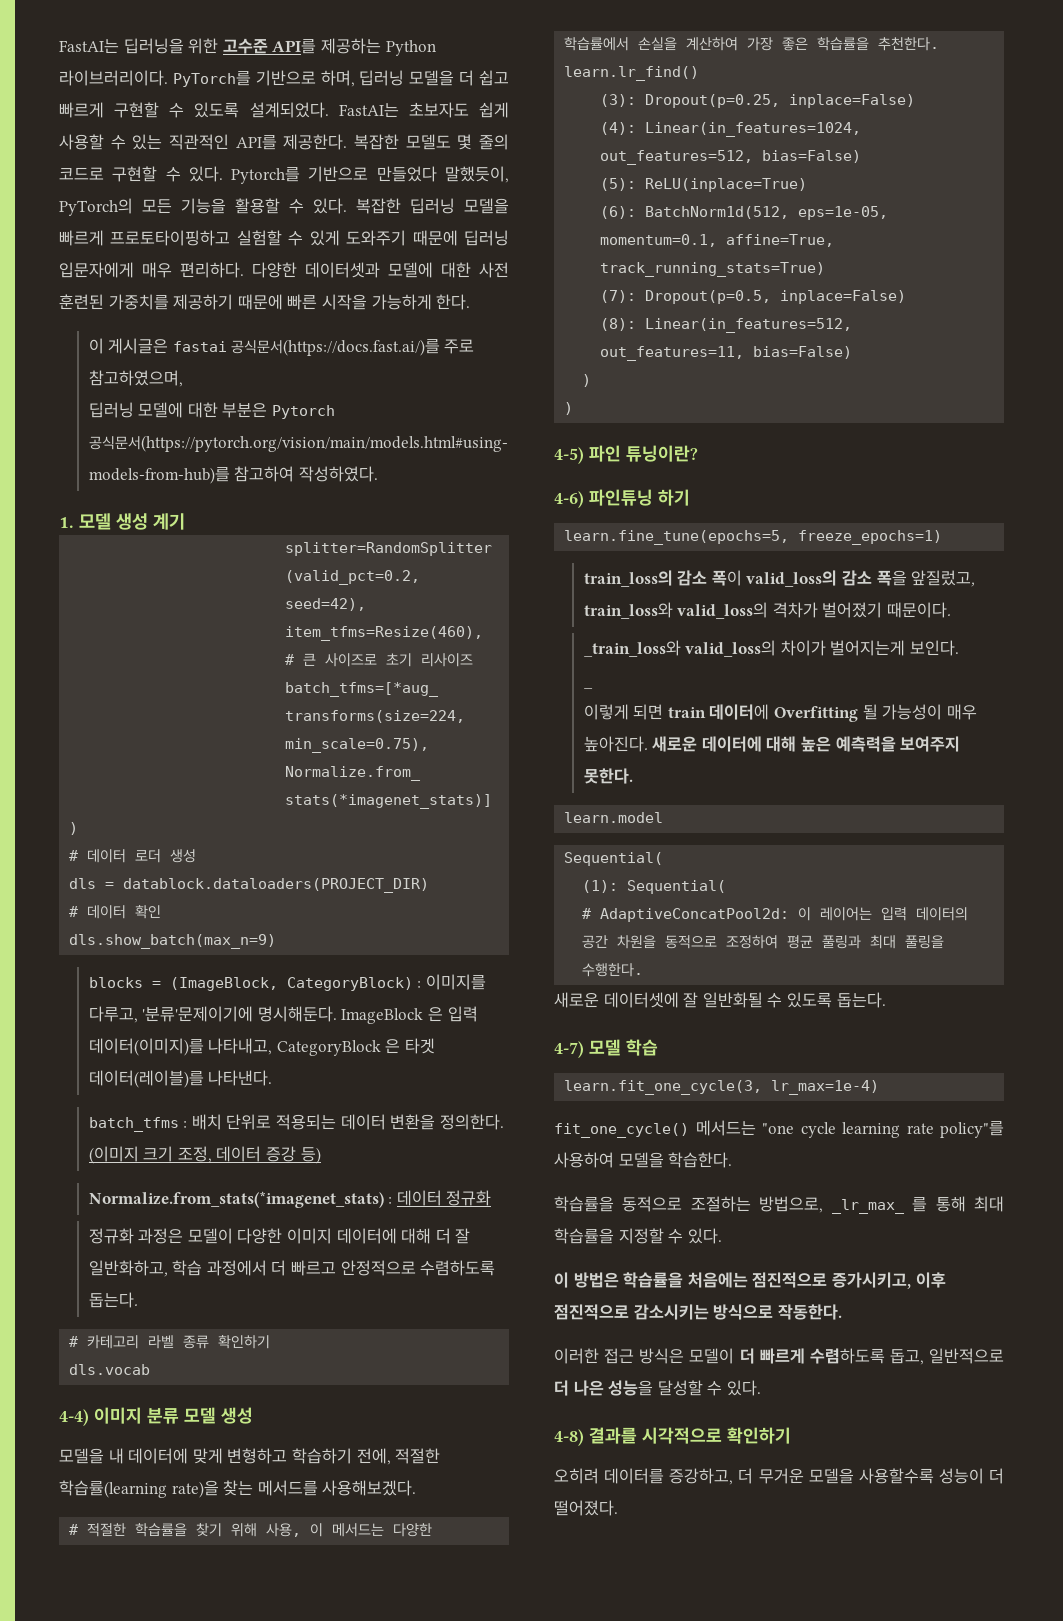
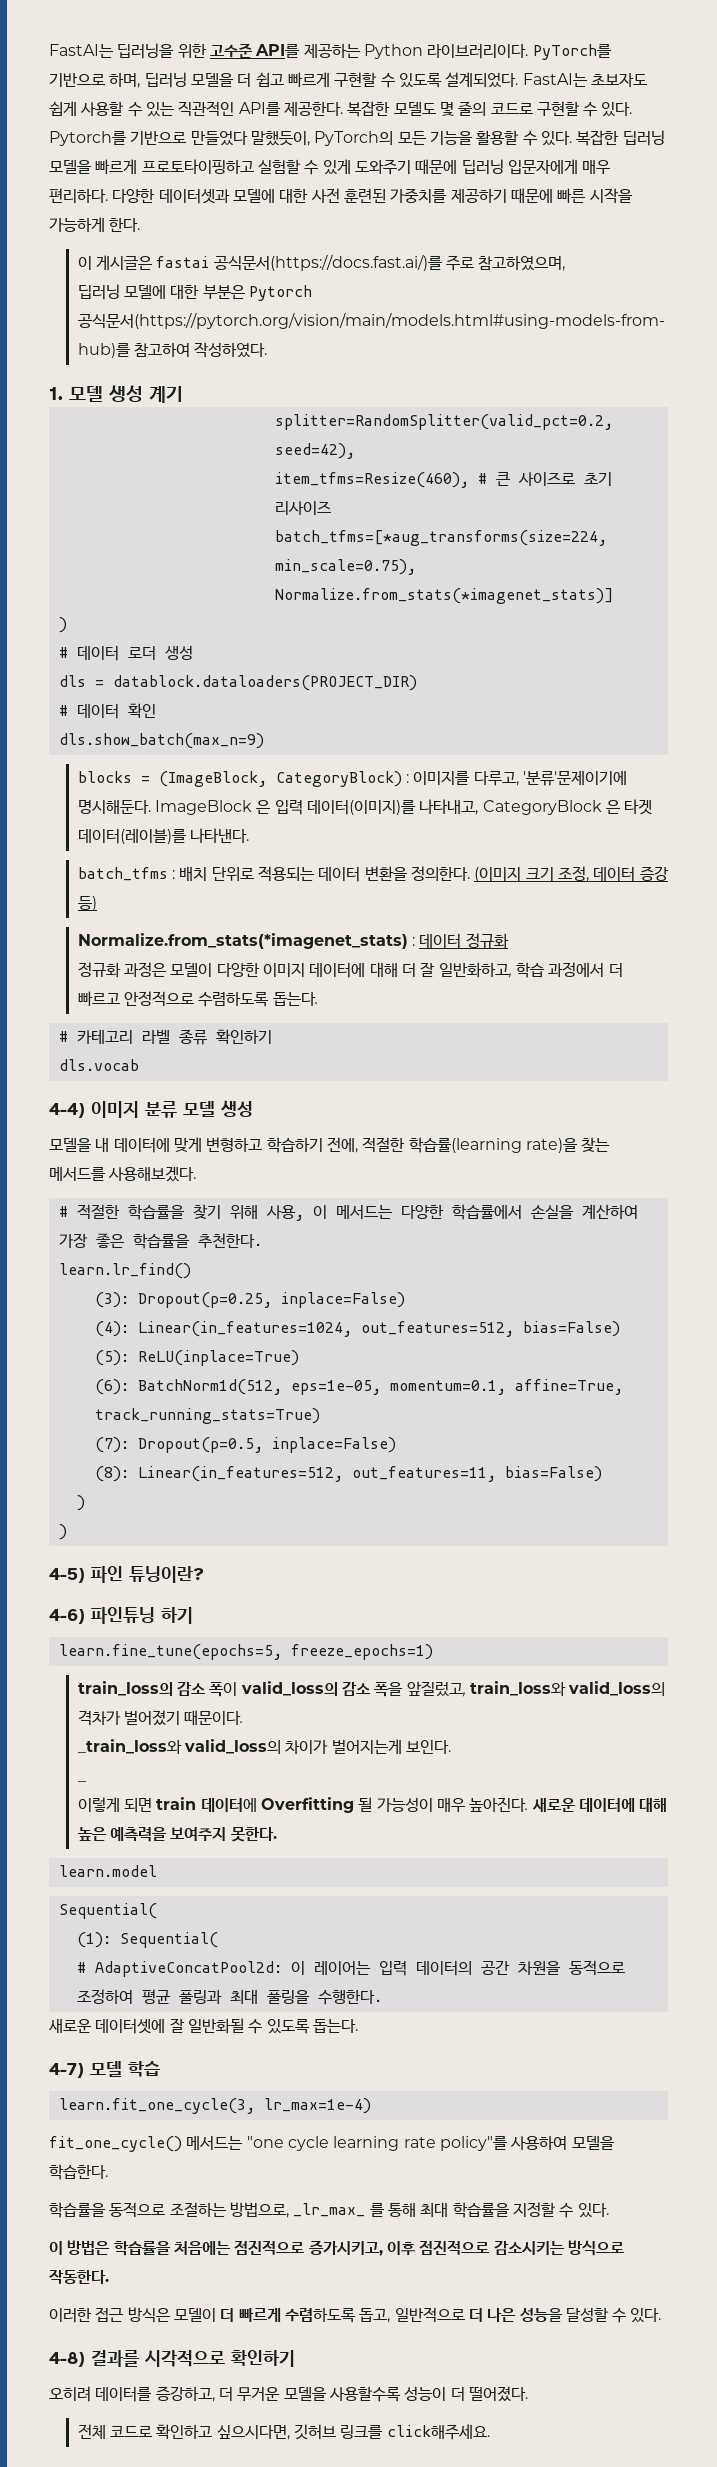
(618, 1508) none -> [77,2424,490,2440] // 전체 코드로 확인하고 싶으시다면, 깃허브 링크를 click해주세요.

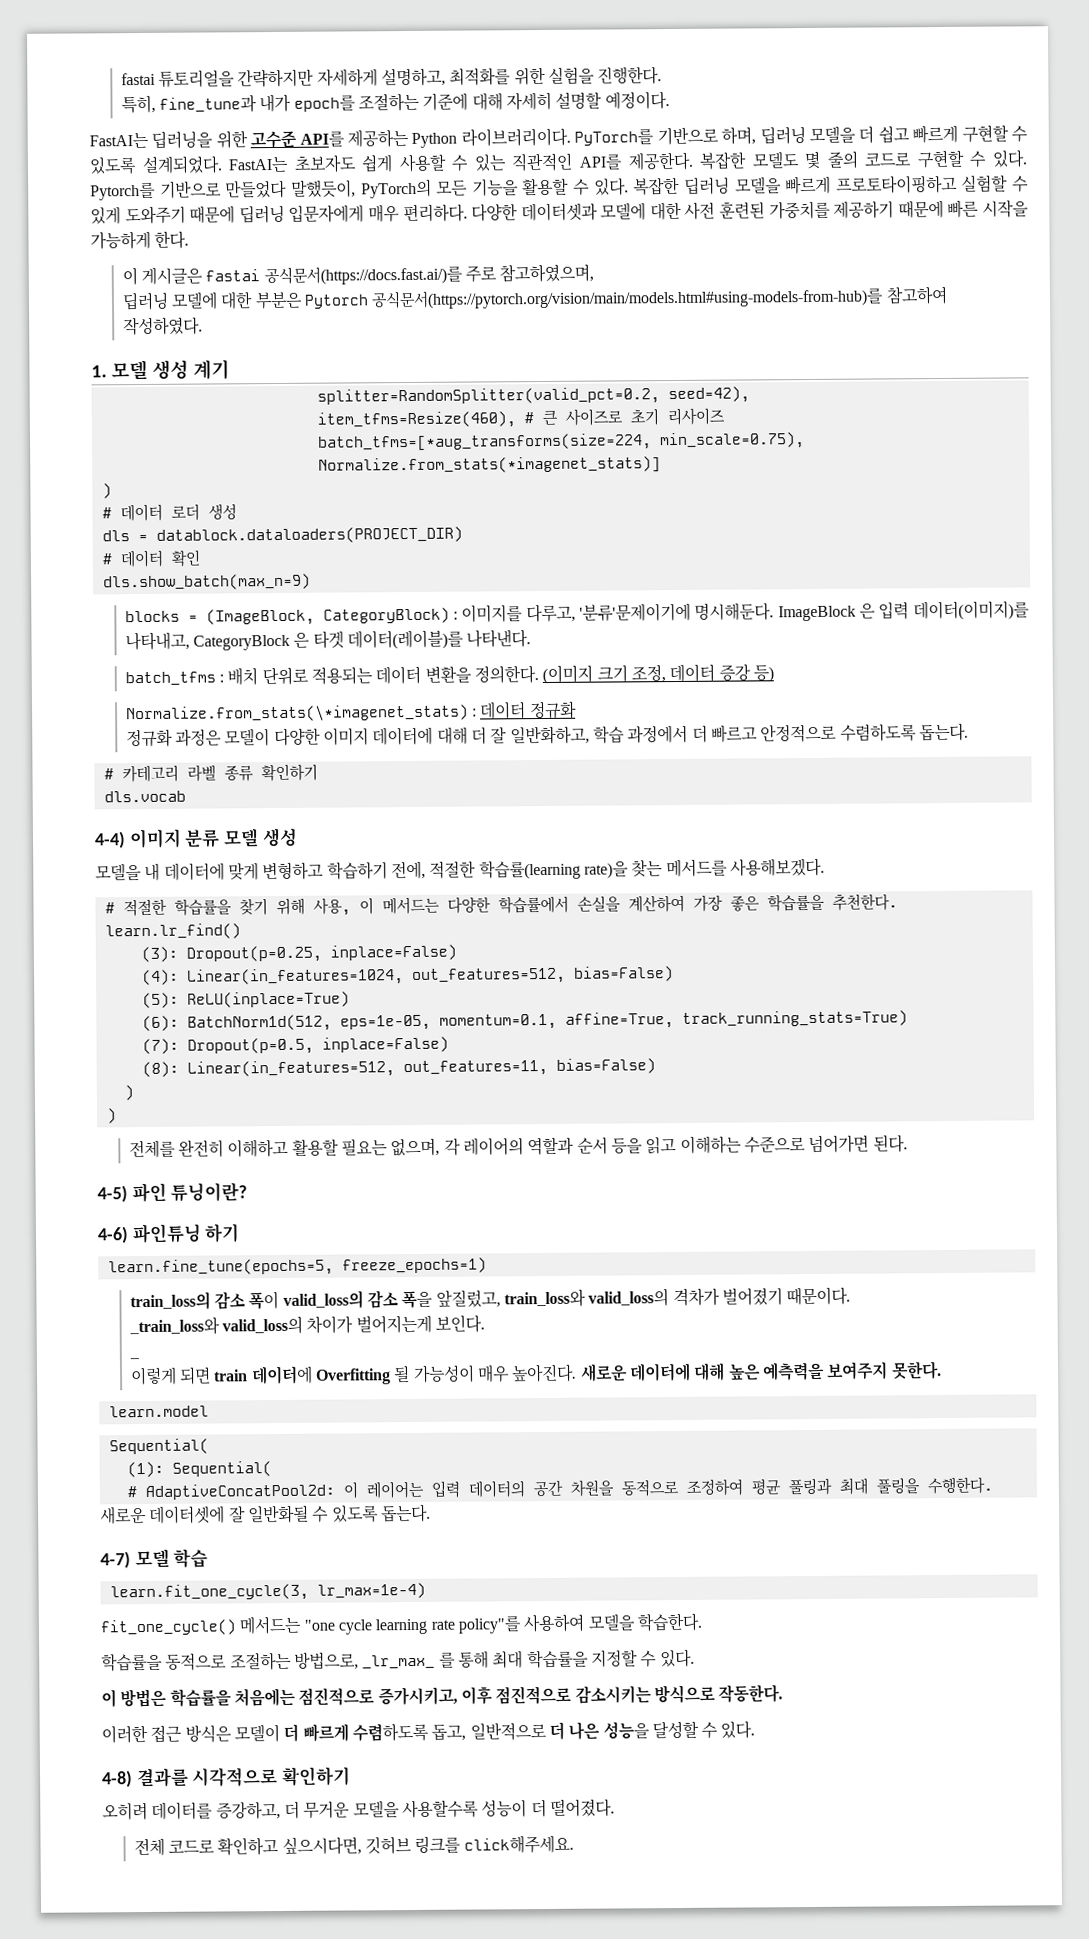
(49, 51) none -> [120,66,663,88] [120,91,670,114] fastai 튜토리얼을 간략하지만 자세하게 설명하고, 최적화를 위한 실험을 진행한다. // 특히, fine_tune과 내가 epoch를 조절하는 기준에 대해 자세히 설명할 예정이다. //
[77,933,408,949] Normalize.from_stats(*imagenet_stats) -> [125,704,469,723] Normalize.from_stats(\*imagenet_stats)
(67, 1532) none -> [128,1134,908,1159] // 전체를 완전히 이해하고 활용할 필요는 없으며, 각 레이어의 역할과 순서 등을 읽고 이해하는 수준으로 넘어가면 된다.

